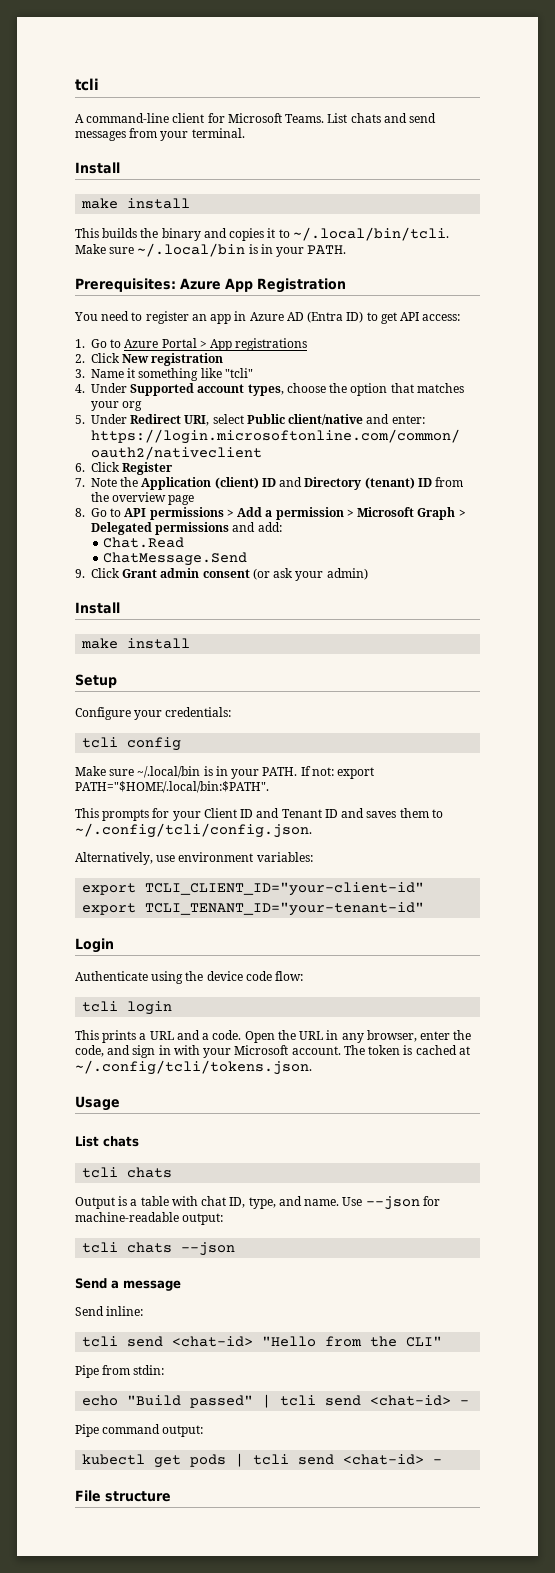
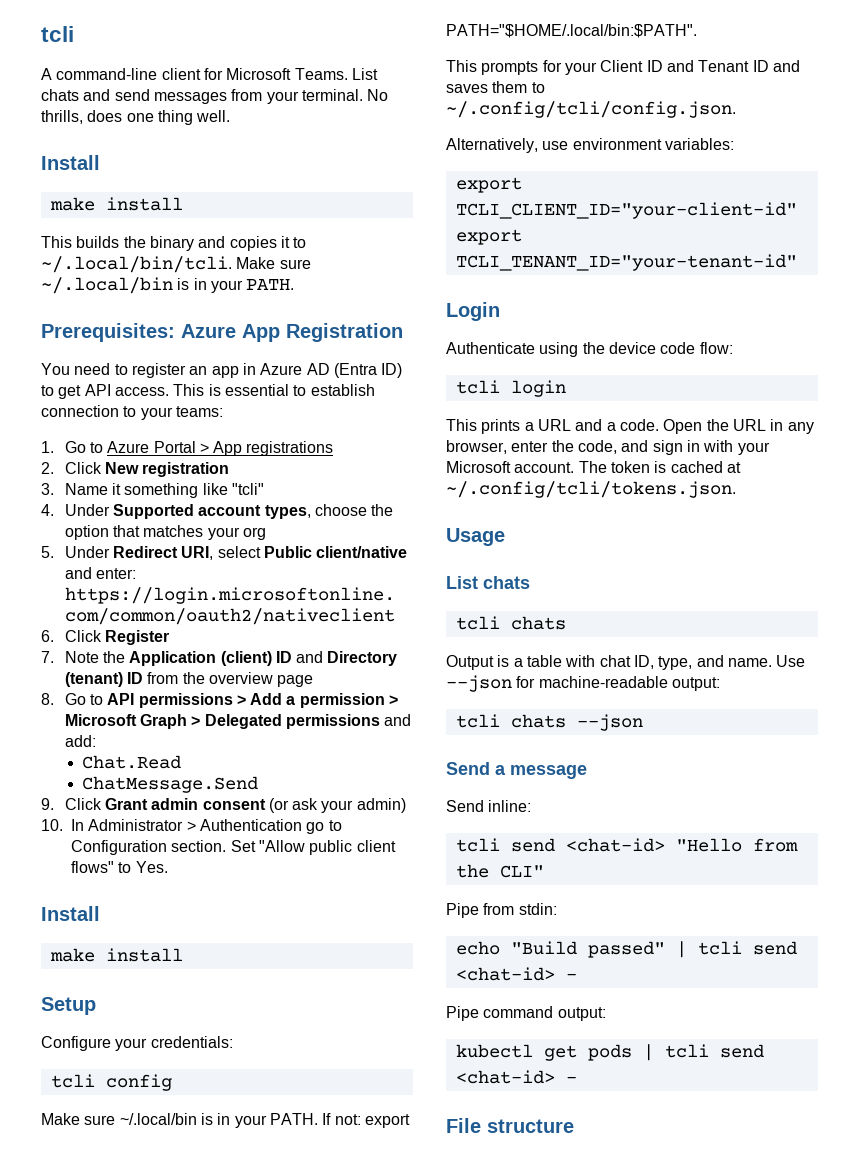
(245, 133) none -> [367,89,389,101] [41,110,231,125] No thrills, does one thing well.
[422,314,461,321] access: -> [114,384,375,396] [41,405,223,420] access. This is essential to establish connection to your teams:
(368, 574) none -> [41,819,342,834] [71,840,396,855] [71,861,168,873] // 10. In Administrator > Authentication go to Configuration section. Set "Allow public client flows" to Yes.

